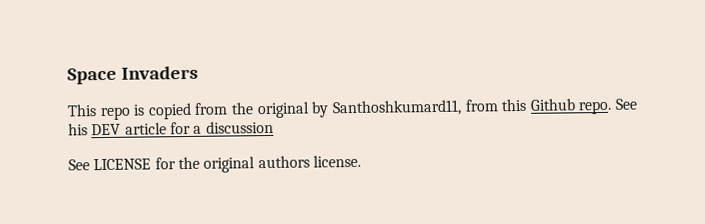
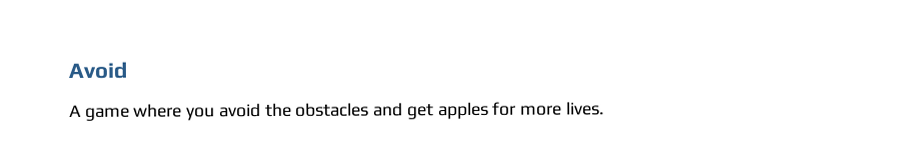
[67,65,198,85] [67,98,638,121] [68,120,274,136] [68,154,361,173] Space Invaders // This repo is copied from the original by Santhoshkumard11, from this Github repo. See his DEV article for a discussion // See LICENSE for the original authors license. -> [68,61,128,79] [69,101,604,121] Avoid // A game where you avoid the obstacles and get apples for more lives.

